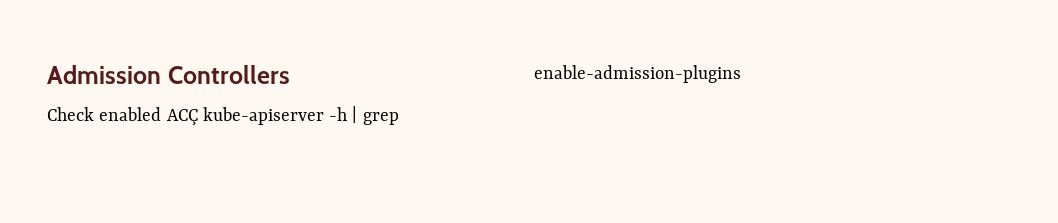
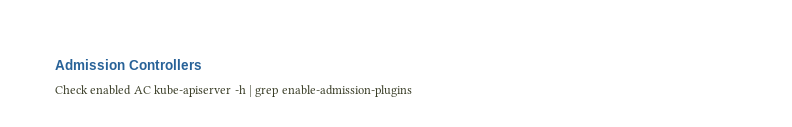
[166,109,198,125] ACÇ -> [133,86,151,94] AC

